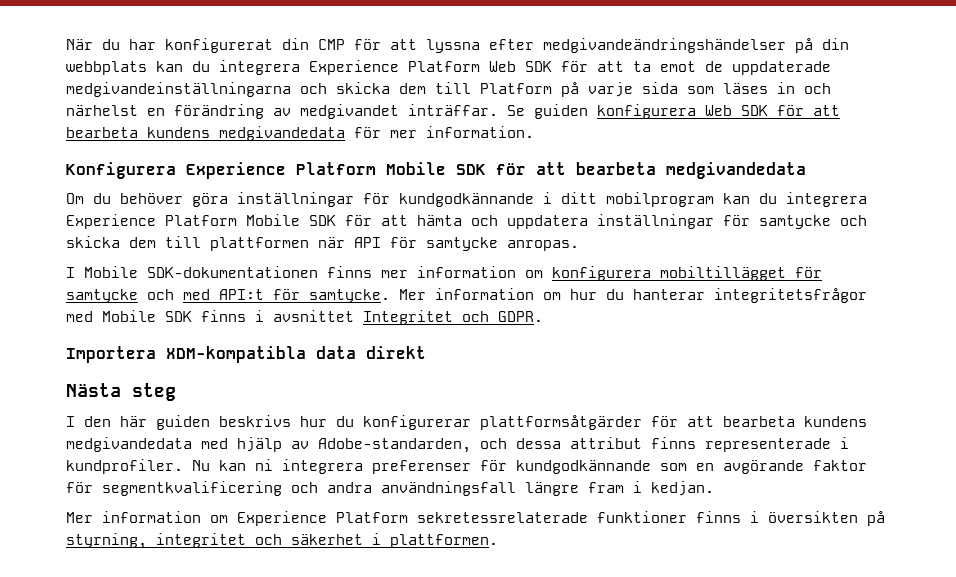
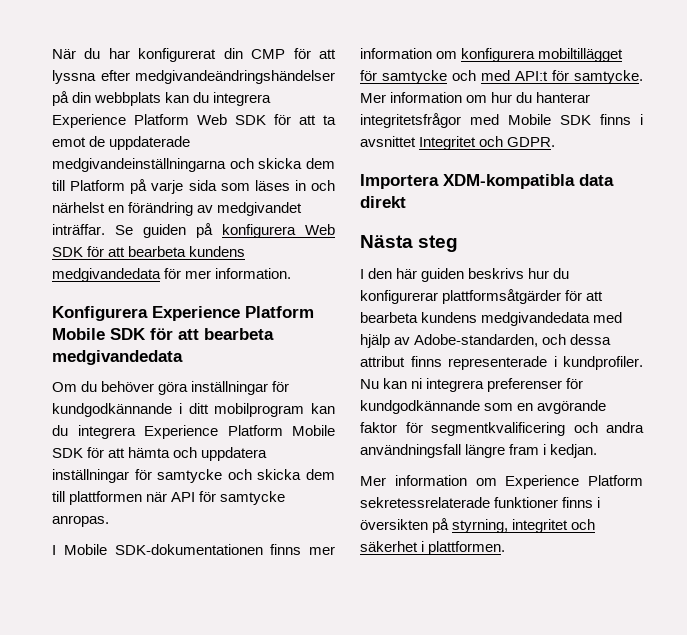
(588, 111) none -> [196,223,213,238] på

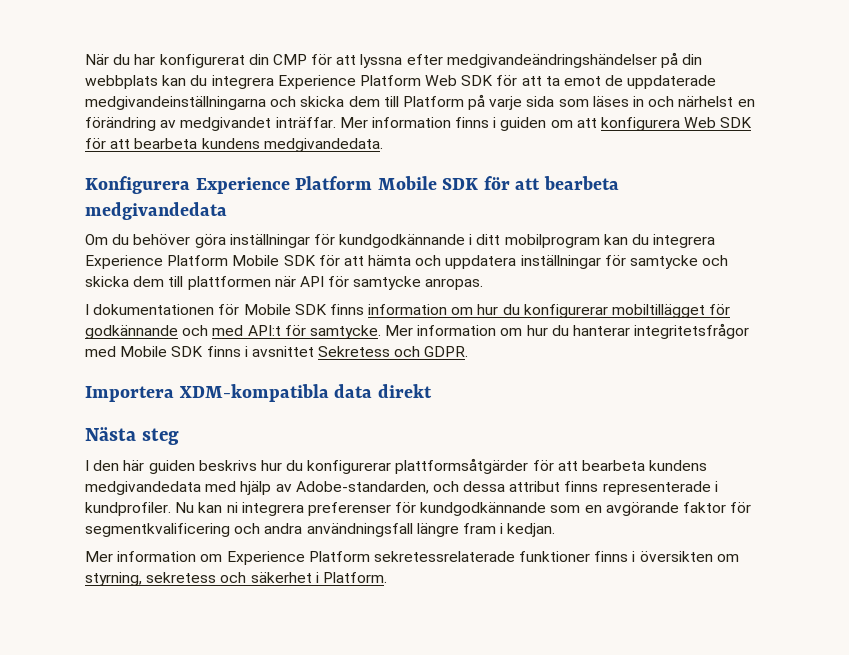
[115,223,213,238] Se guiden på -> [339,117,597,131] Mer information finns i guiden om att
[52,268,292,282] medgivandedata för mer information. -> [263,138,383,152] medgivandedata.
[63,544,335,555] [360,48,536,62] Mobile SDK-dokumentationen finns mer information om konfigurera -> [93,304,608,318] dokumentationen för Mobile SDK finns information om hur du konfigurerar
[382,70,447,84] samtycke -> [85,325,178,339] godkännande
[419,136,477,150] Integritet -> [318,346,391,357] Sekretess
[432,518,569,533] på styrning, integritet -> [716,554,739,562] [85,572,217,586] om styrning, sekretess
[428,541,506,555] plattformen. -> [322,572,387,583] Platform.

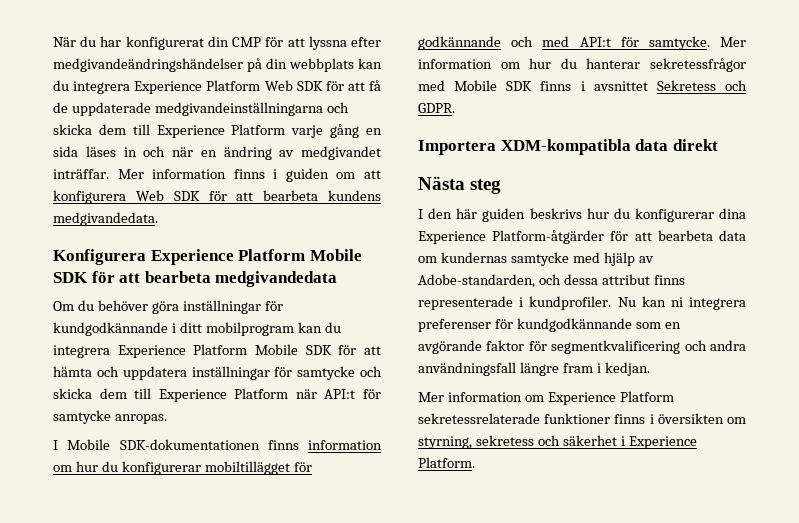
[545,76,602,86] ta emot -> [369,80,381,91] få
[402,94,755,110] [85,117,156,131] Platform på varje sida som läses in och närhelst en förändring -> [156,124,383,138] [53,146,272,160] Experience Platform varje gång en sida läses in och när en ändring
[187,276,324,290] plattformen när API -> [158,388,356,402] Experience Platform när API:t
[93,304,327,315] dokumentationen för Mobile SDK -> [67,439,260,450] Mobile SDK-dokumentationen
[634,323,750,339] integritetsfrågor -> [650,58,746,72] sekretessfrågor
[395,458,708,474] [85,481,201,495] plattformsåtgärder för att bearbeta kundens medgivandedata -> [719,208,746,219] [418,230,746,244] [418,252,569,266] dina Experience Platform-åtgärder för att bearbeta data om kundernas samtycke
(319, 577) none -> [628,436,697,449] Experience

